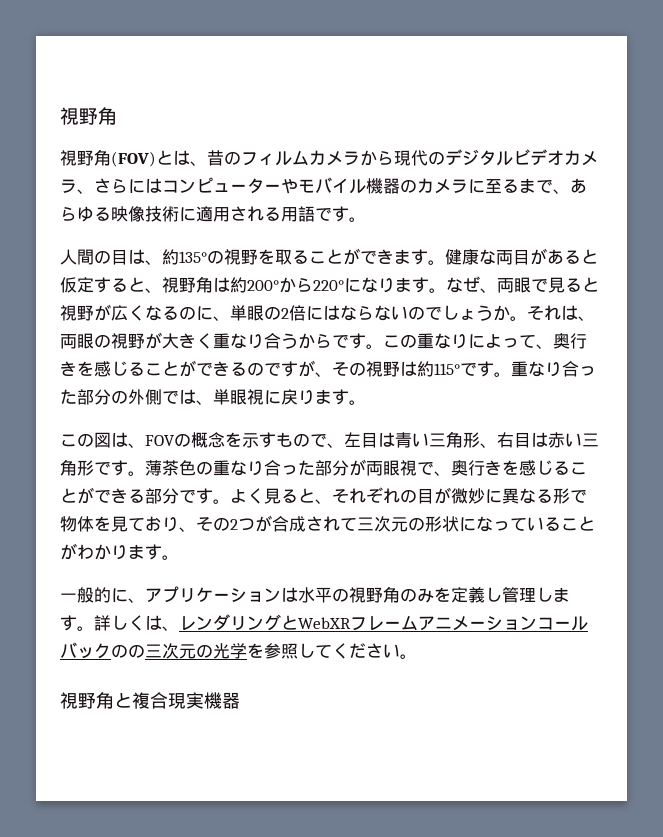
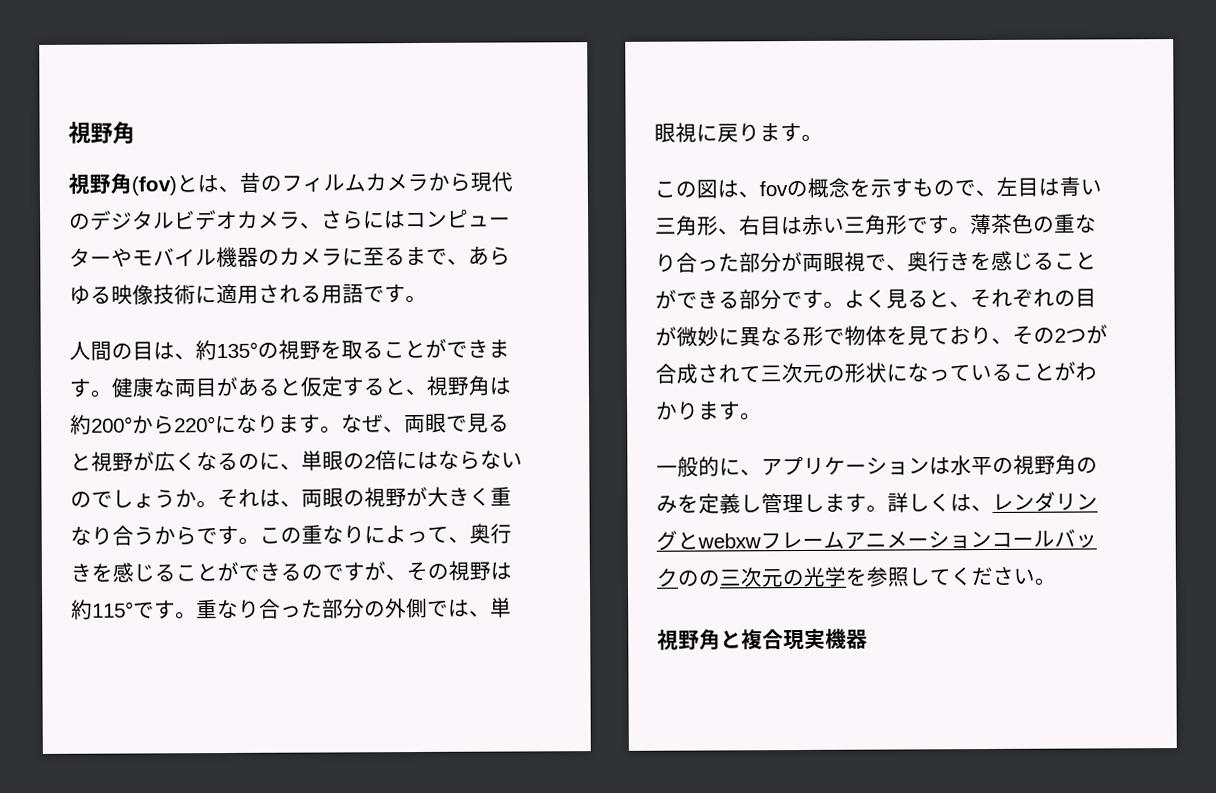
[111,151,156,167] (FOV) -> [131,176,177,196] (fov)
[145,435,175,446] FOV -> [759,181,788,197] fov
[298,617,351,629] WebXR -> [697,533,761,549] webxw

